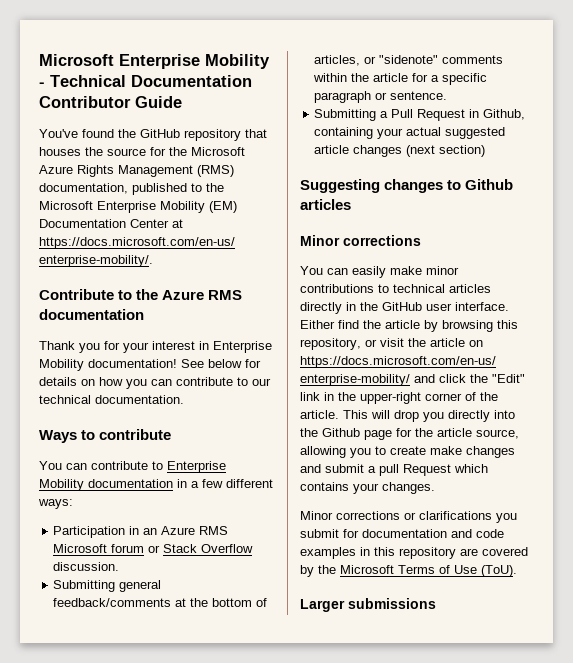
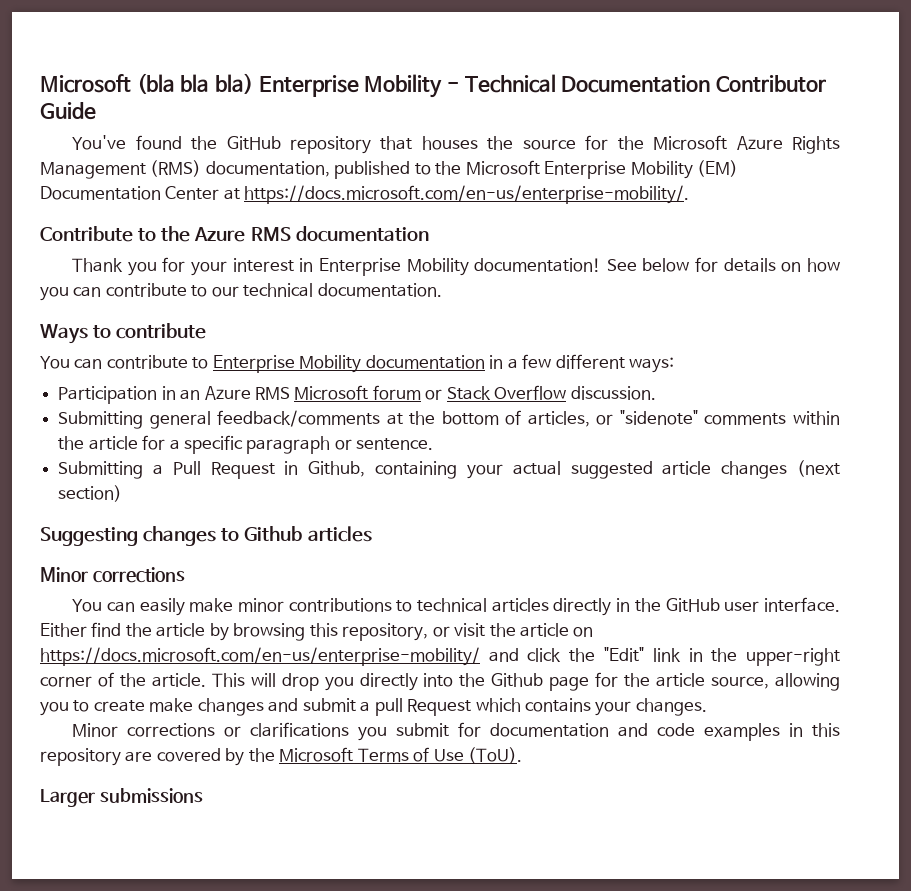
[39,54,114,66] Microsoft -> [40,73,253,94] Microsoft (bla bla bla)

